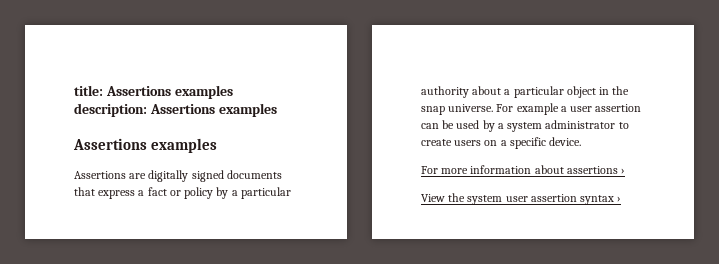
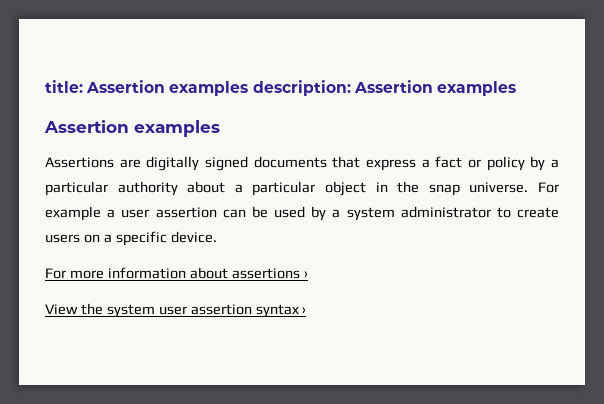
[105,86,171,96] Assertions -> [86,80,166,93] Assertion
[149,103,277,117] [73,138,147,150] Assertions examples // Assertions -> [353,80,516,96] [44,120,129,133] Assertion examples // Assertion

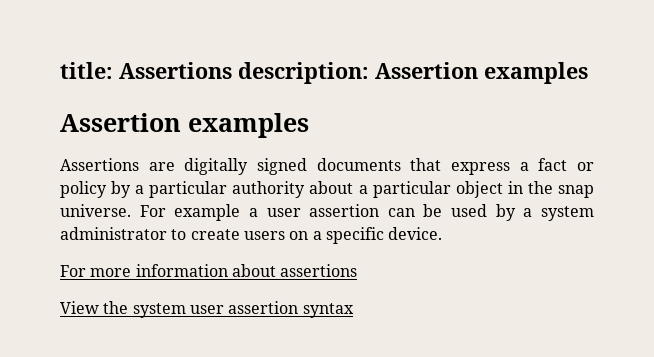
[86,80,249,96] Assertion examples -> [119,62,232,79] Assertions
[303,271,308,278] › -> (358, 270) none
[302,307,307,314] › -> (354, 310) none

